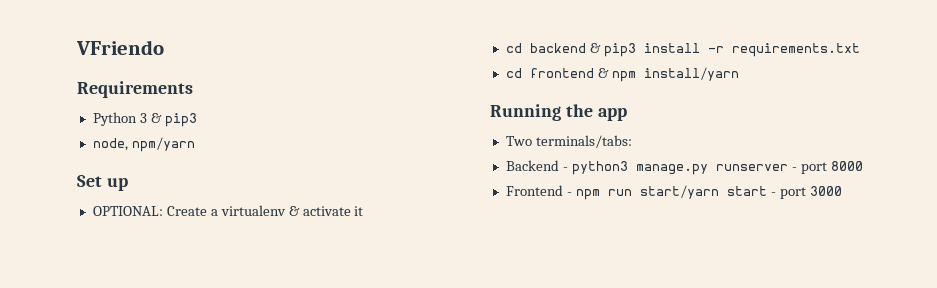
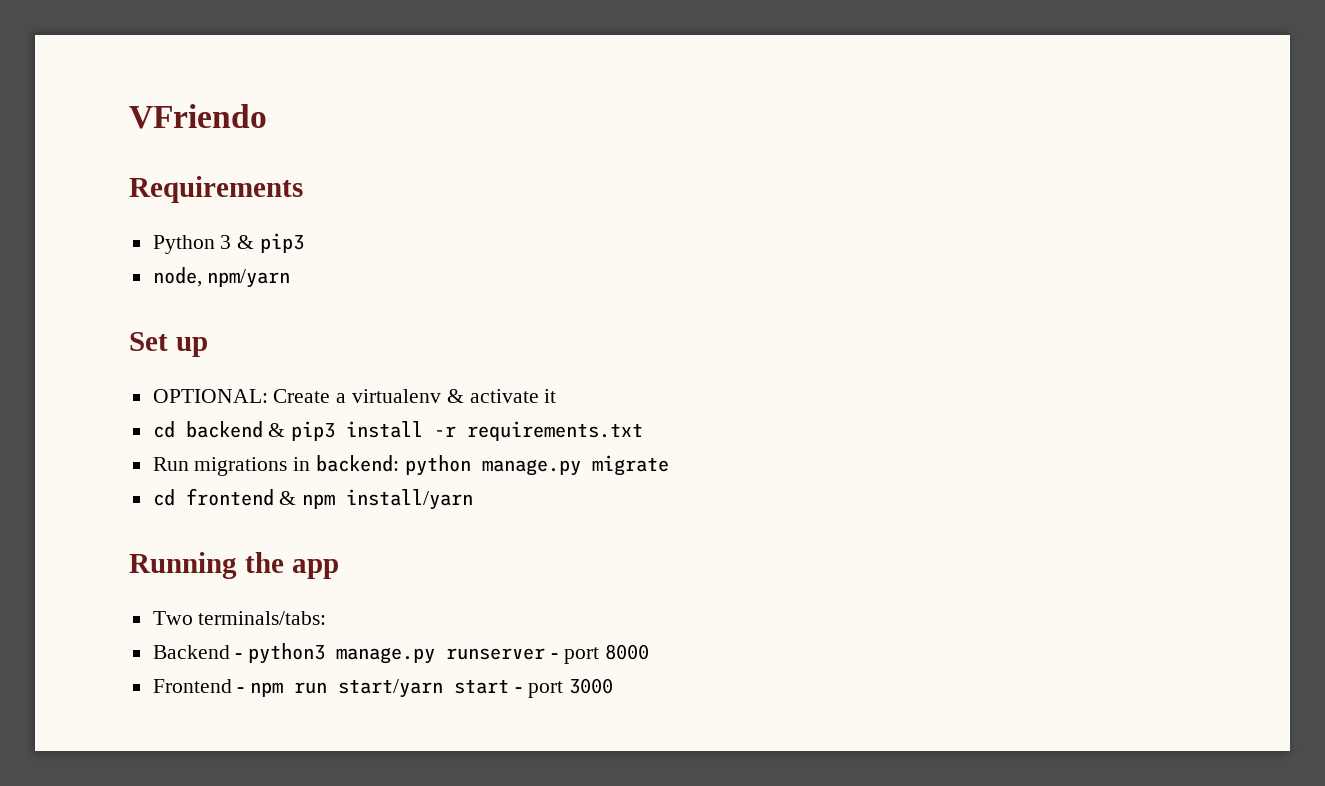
(860, 50) none -> [152,455,669,476] // Run migrations in backend: python manage.py migrate

